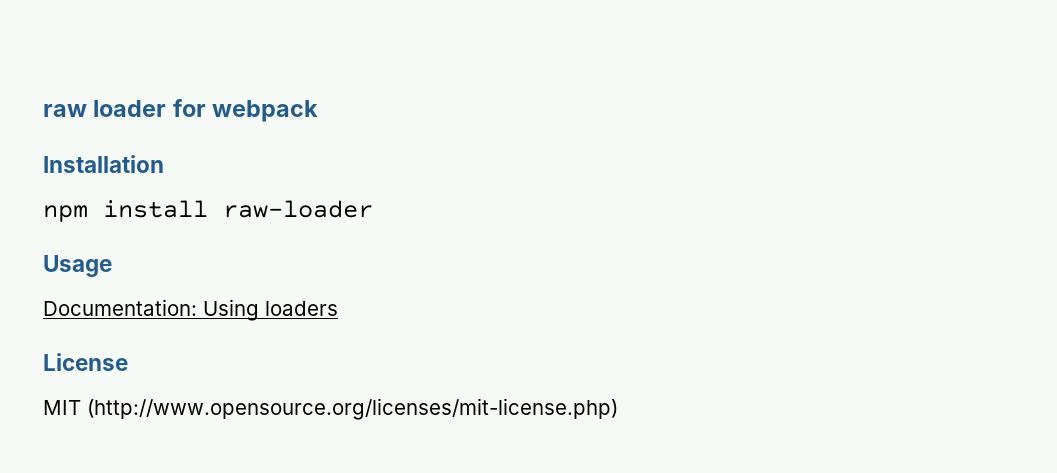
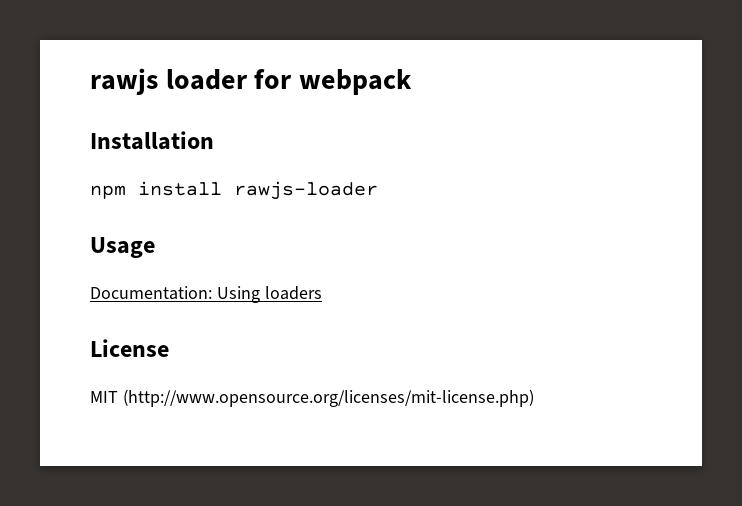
[43,104,87,117] raw -> [90,68,158,95] rawjs
[223,200,373,218] raw-loader -> [234,181,378,200] rawjs-loader

